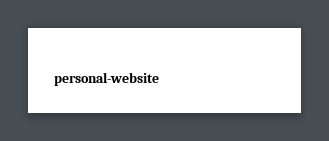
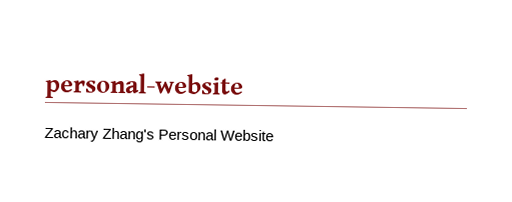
(159, 79) none -> [44,126,275,143] // Zachary Zhang's Personal Website

